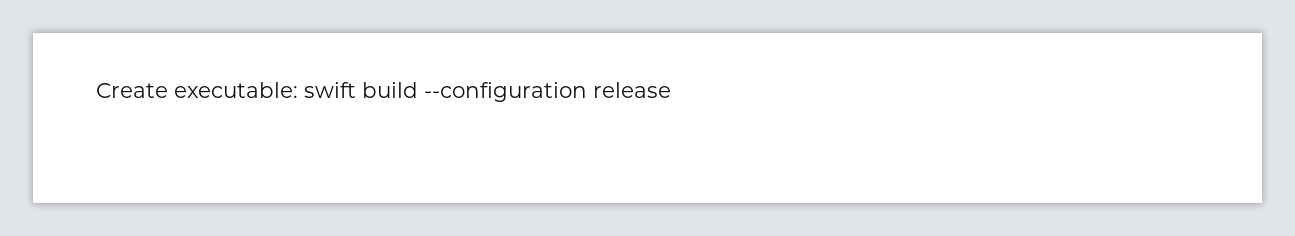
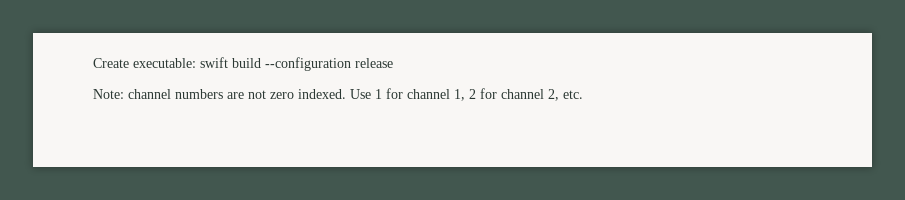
(671, 90) none -> [93,88,583,101] // Note: channel numbers are not zero indexed. Use 1 for channel 1, 2 for channel 2, etc.

